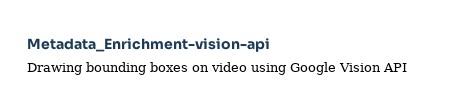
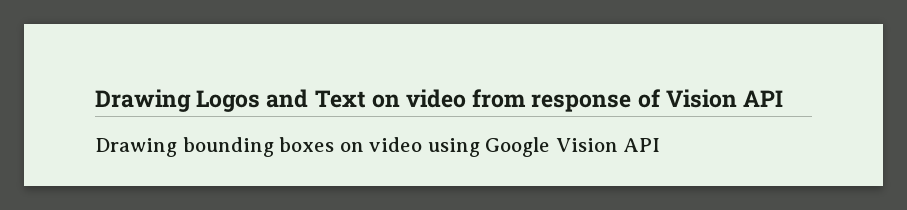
[27,38,270,52] Metadata_Enrichment-vision-api -> [95,89,784,112] Drawing Logos and Text on video from response of Vision API

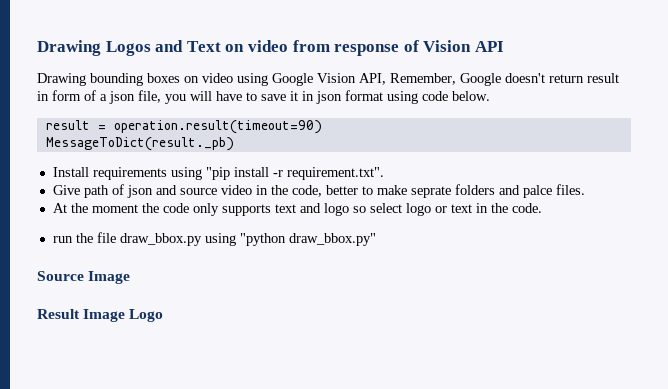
[623,138,661,152] API -> [359,73,619,86] [37,90,490,104] [45,120,322,134] [45,137,234,151] [52,167,384,180] [52,184,585,198] [52,203,542,216] [52,232,376,246] [37,271,131,284] [37,309,164,322] API, Remember, Google doesn't return result in form of a json file, you will have to save it in json format using code below. // result = operation.result(timeout=90) // MessageToDict(result._pb) // Install requirements using "pip install -r requirement.txt". // Give path of json and source video in the code, better to make seprate folders and palce files. // At the moment the code only supports text and logo so select logo or text in the code. // run the file draw_bbox.py using "python draw_bbox.py" // Source Image // Result Image Logo

